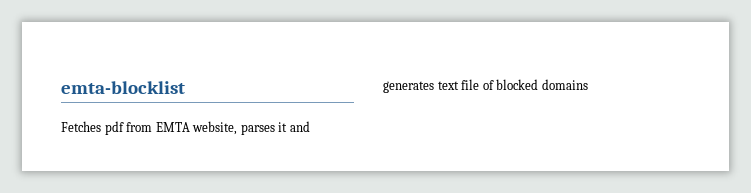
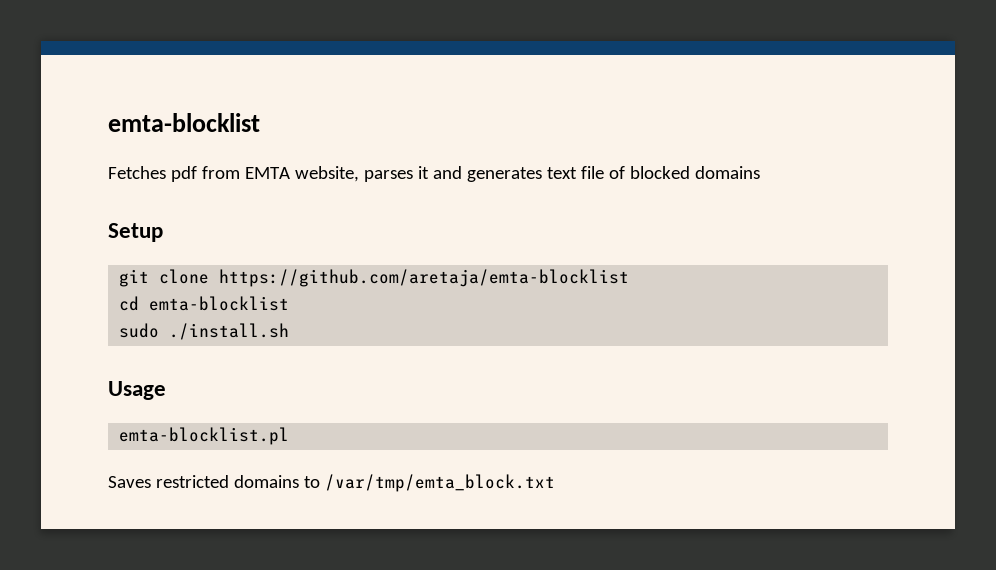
(588, 84) none -> [108,223,163,242] [119,269,630,287] [119,296,290,311] [119,323,290,340] [108,381,166,400] [119,427,290,445] [108,474,555,492] // Setup // git clone https://github.com/aretaja/emta-blocklist // cd emta-blocklist // sudo ./install.sh // Usage // emta-blocklist.pl // Saves restricted domains to /var/tmp/emta_block.txt

